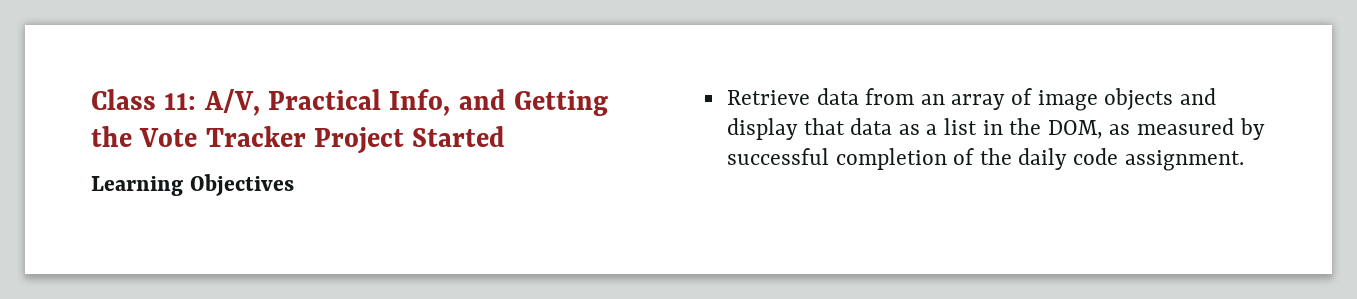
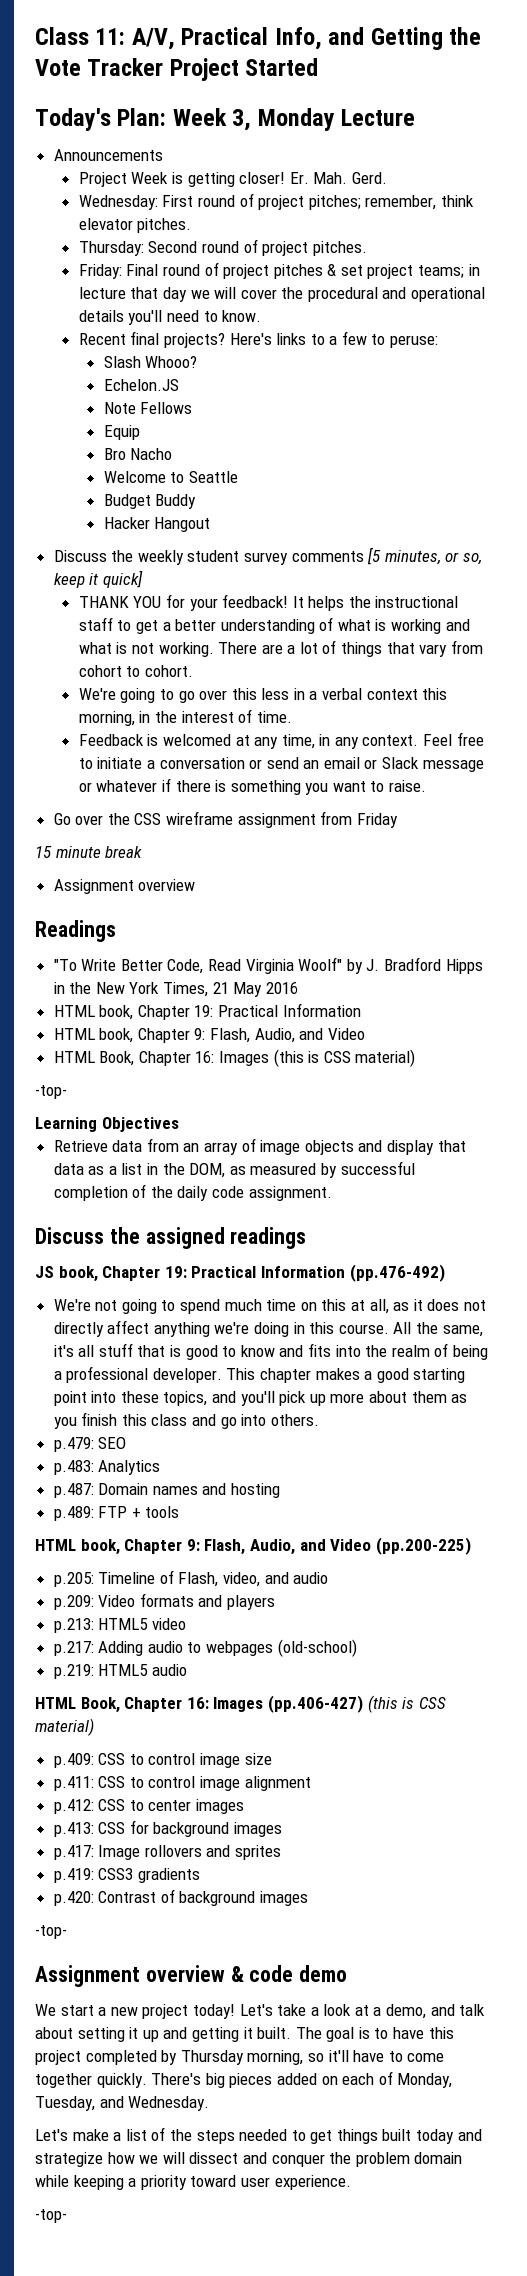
(506, 136) none -> [35,108,416,131] [53,149,163,161] [78,172,387,187] [78,193,474,210] [78,218,192,233] [78,239,367,256] [78,262,480,279] [78,287,486,302] [78,310,262,325] [78,331,439,348] [103,356,198,368] [103,379,179,391] [103,402,193,414] [103,425,140,440] [103,448,173,460] [103,471,238,483] [103,494,197,509] [103,517,211,532] [53,547,483,565] [53,570,143,588] [78,594,459,611] [78,617,470,634] [78,640,483,657] [78,665,193,677] [78,688,448,703] [78,709,292,726] [78,732,484,749] [78,757,484,772] [78,778,427,795] [53,811,398,828] [35,846,143,858] [53,879,196,894] [35,920,116,942] [53,957,483,974] [53,982,298,997] [53,1003,361,1020] [53,1028,365,1043] [53,1049,416,1067] [35,1085,67,1099] // Today's Plan: Week 3, Monday Lecture // Announcements // Project Week is getting closer! Er. Mah. Gerd. // Wednesday: First round of project pitches; remember, think elevator pitches. // Thursday: Second round of project pitches. // Friday: Final round of project pitches & set project teams; in lecture that day we will cover the procedural and operational details you'll need to know. // Recent final projects? Here's links to a few to peruse: // Slash Whooo? // Echelon.JS // Note Fellows // Equip // Bro Nacho // Welcome to Seattle // Budget Buddy // Hacker Hangout // Discuss the weekly student survey comments [5 minutes, or so, keep it quick] // THANK YOU for your feedback! It helps the instructional staff to get a better understanding of what is working and what is not working. There are a lot of things that vary from cohort to cohort. // We're going to go over this less in a verbal context this morning, in the interest of time. // Feedback is welcomed at any time, in any context. Feel free to initiate a conversation or send an email or Slack message or whatever if there is something you want to raise. // Go over the CSS wireframe assignment from Friday // 15 minute break // Assignment overview // Readings // "To Write Better Code, Read Virginia Woolf" by J. Bradford Hipps in the New York Times, 21 May 2016 // HTML book, Chapter 19: Practical Information // HTML book, Chapter 9: Flash, Audio, and Video // HTML Book, Chapter 16: Images (this is CSS material) // -top-
(1244, 160) none -> [35,1227,307,1249] [35,1264,445,1282] [53,1299,486,1314] [53,1320,483,1337] [53,1343,488,1360] [53,1366,466,1383] [53,1391,468,1406] [53,1412,319,1429] [53,1437,127,1452] [53,1460,161,1475] [53,1483,281,1498] [53,1506,180,1521] [35,1537,471,1555] [53,1570,329,1587] [53,1593,276,1610] [53,1618,186,1633] [53,1639,357,1657] [53,1664,187,1679] [35,1695,446,1713] [35,1718,94,1736] [53,1753,272,1768] [53,1776,311,1791] [53,1799,245,1814] [53,1820,283,1837] [53,1845,282,1860] [53,1868,200,1883] [53,1889,309,1906] [35,1925,67,1939] [35,1965,348,1987] [35,2004,486,2019] [35,2027,454,2042] [35,2050,445,2065] [35,2071,453,2088] [35,2096,210,2111] [35,2127,482,2144] [35,2152,463,2167] [35,2175,351,2190] [35,2209,67,2223] // Discuss the assigned readings // JS book, Chapter 19: Practical Information (pp.476-492) // We're not going to spend much time on this at all, as it does not directly affect anything we're doing in this course. All the same, it's all stuff that is good to know and fits into the realm of being a professional developer. This chapter makes a good starting point into these topics, and you'll pick up more about them as you finish this class and go into others. // p.479: SEO // p.483: Analytics // p.487: Domain names and hosting // p.489: FTP + tools // HTML book, Chapter 9: Flash, Audio, and Video (pp.200-225) // p.205: Timeline of Flash, video, and audio // p.209: Video formats and players // p.213: HTML5 video // p.217: Adding audio to webpages (old-school) // p.219: HTML5 audio // HTML Book, Chapter 16: Images (pp.406-427) (this is CSS material) // p.409: CSS to control image size // p.411: CSS to control image alignment // p.412: CSS to center images // p.413: CSS for background images // p.417: Image rollovers and sprites // p.419: CSS3 gradients // p.420: Contrast of background images // -top- // Assignment overview & code demo // We start a new project today! Let's take a look at a demo, and talk about setting it up and getting it built. The goal is to have this project completed by Thursday morning, so it'll have to come together quickly. There's big pieces added on each of Monday, Tuesday, and Wednesday. // Let's make a list of the steps needed to get things built today and strategize how we will dissect and conquer the problem domain while keeping a priority toward user experience. // -top-

